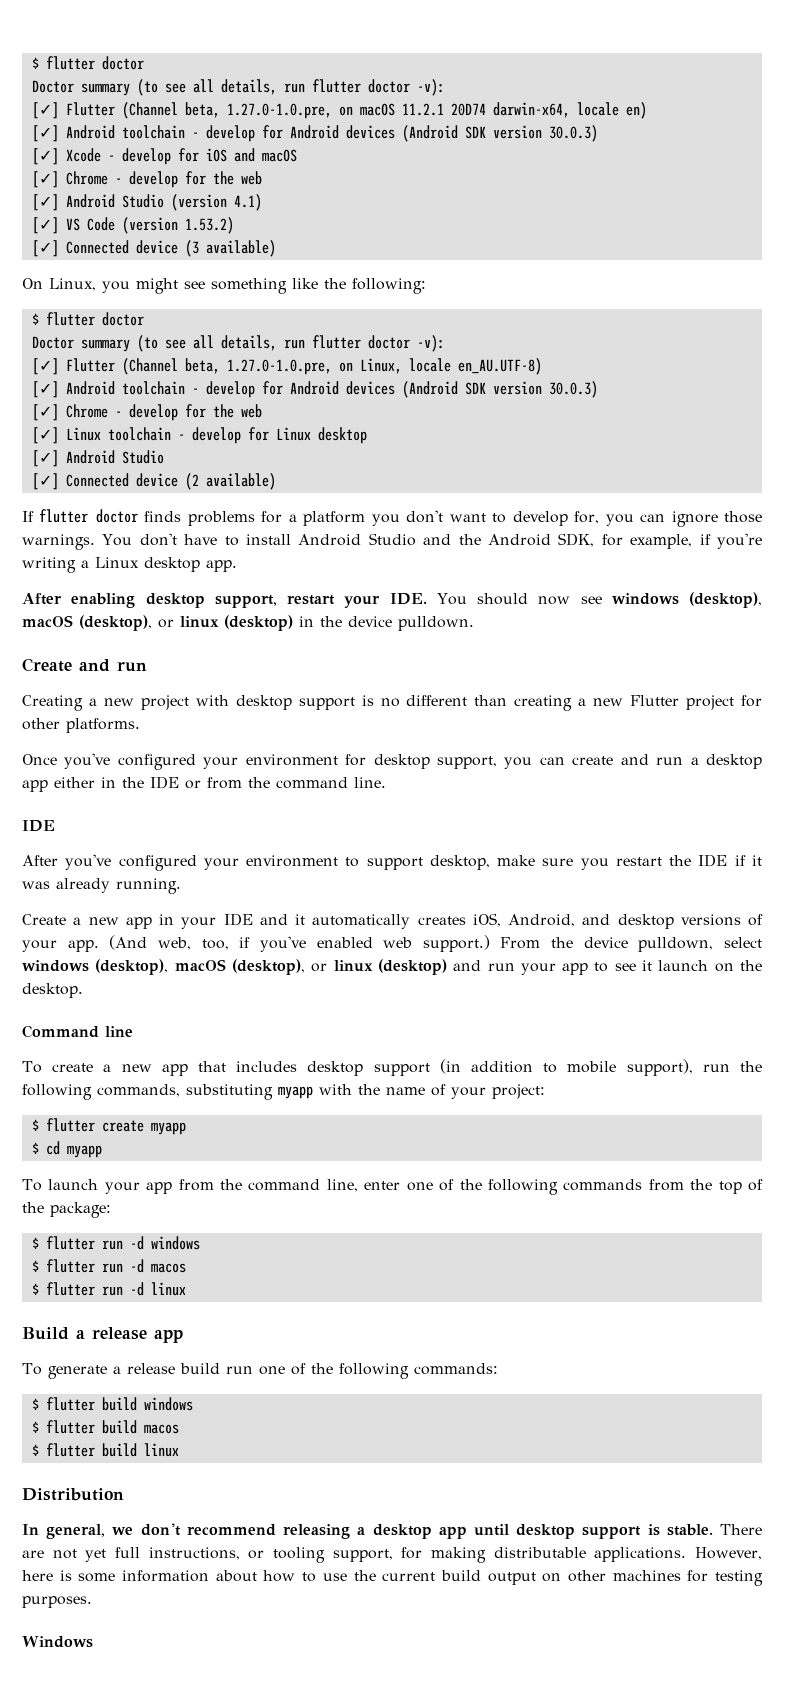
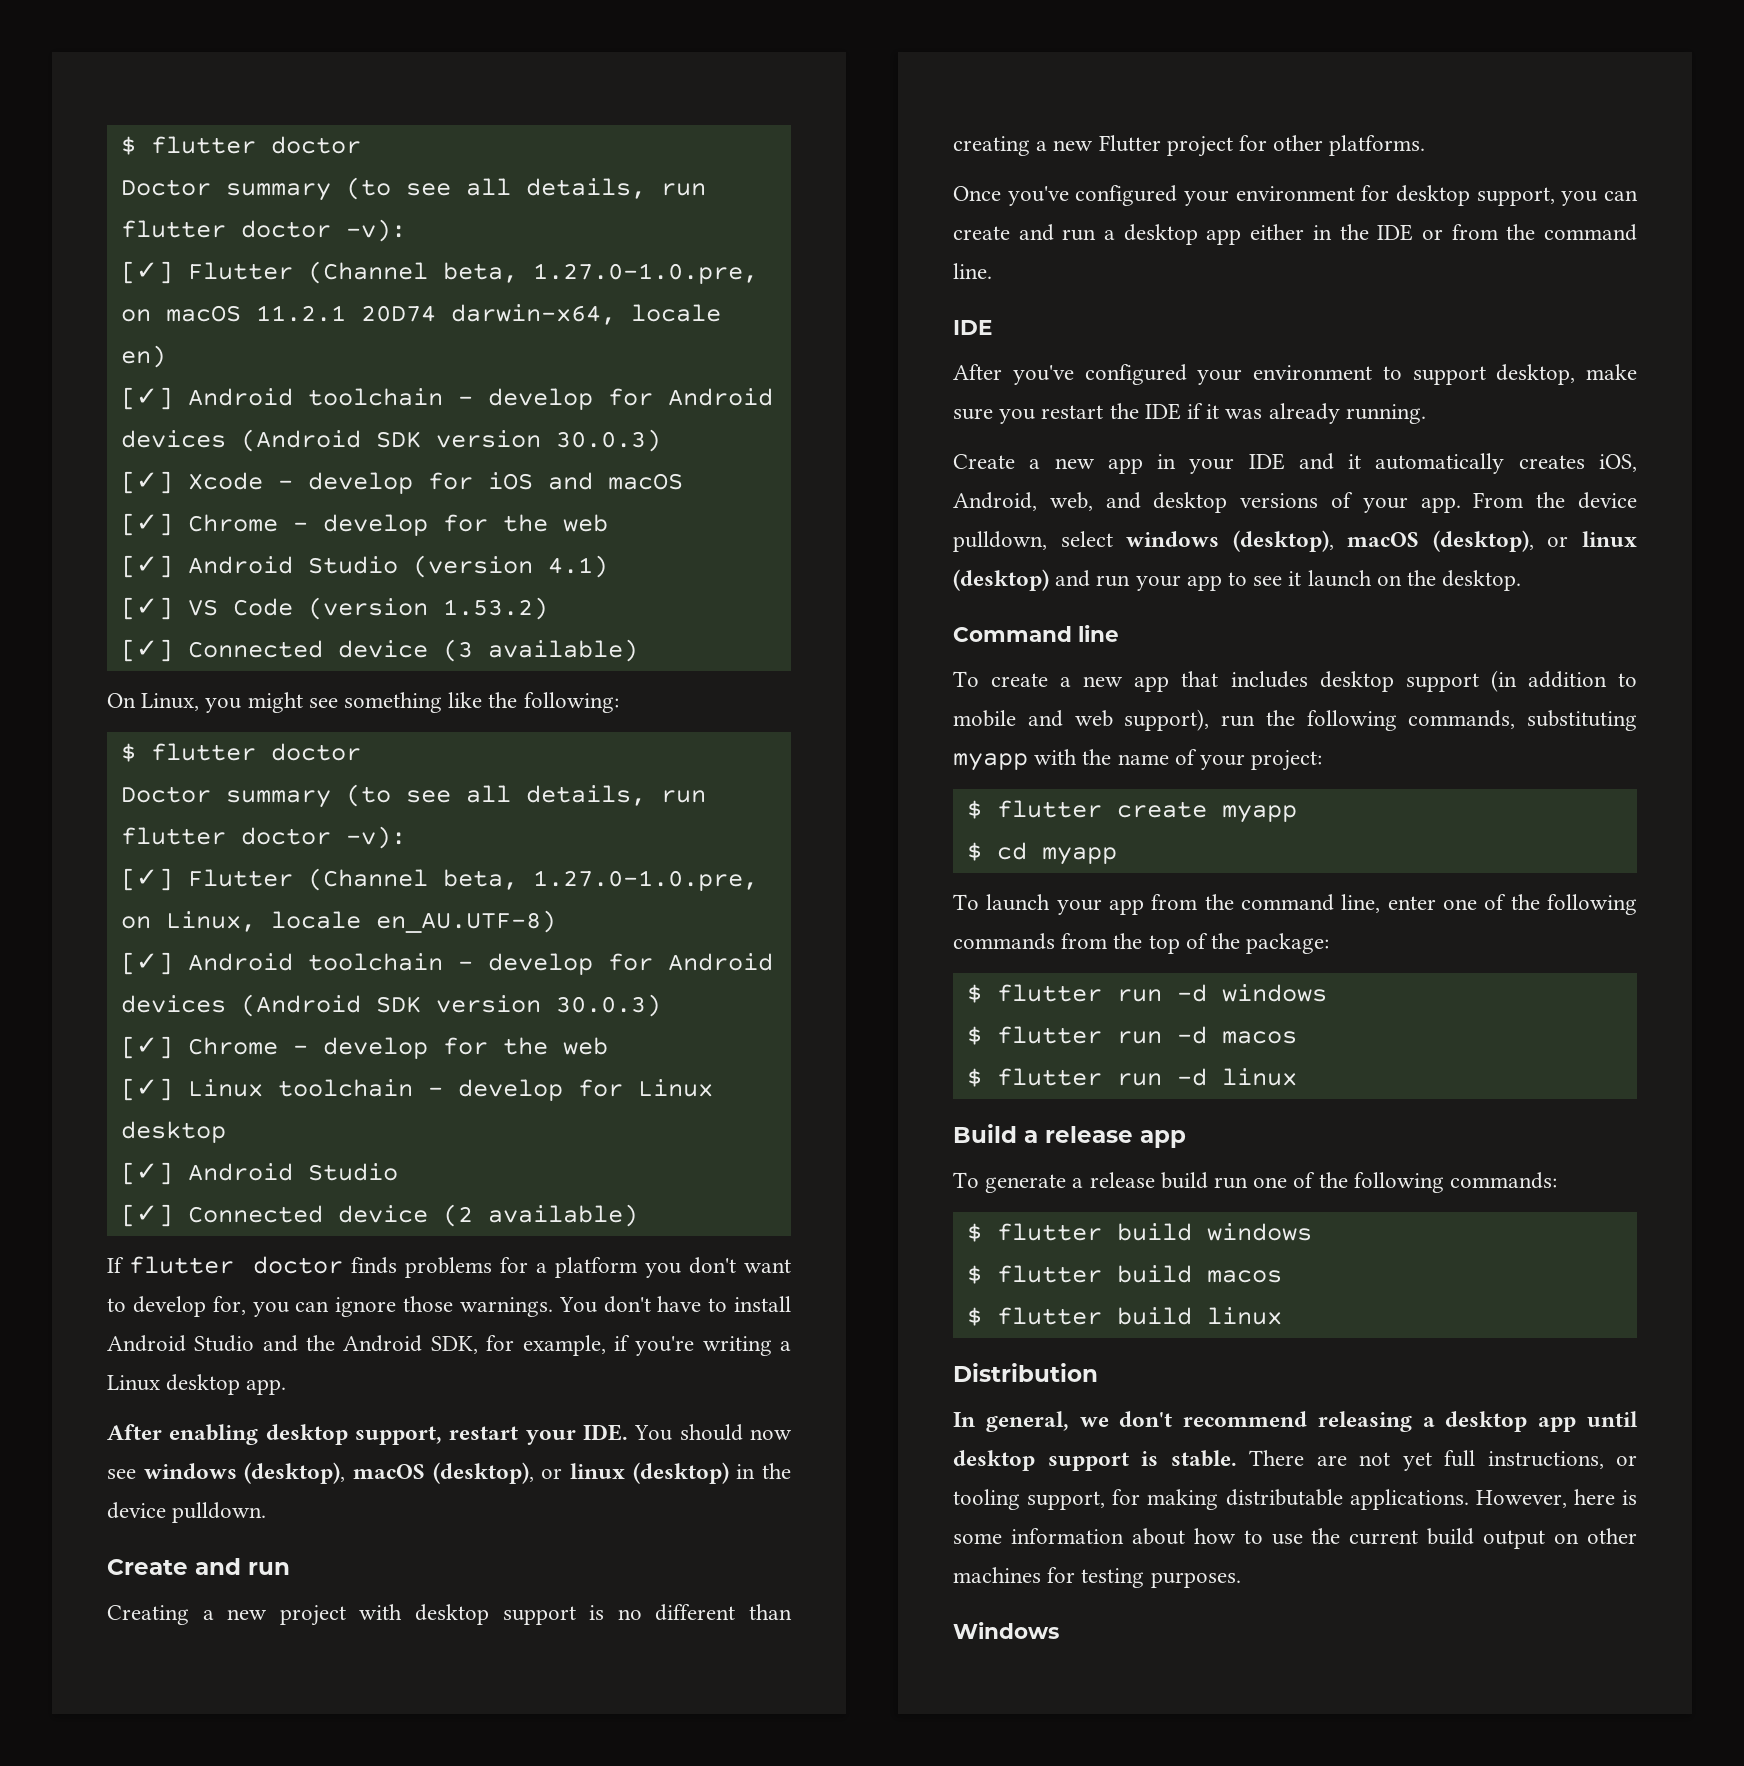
(575, 920) none -> [1049,492,1093,511] web,
[109,935,490,952] (And web, too, if you've enabled web support.) -> (1461, 505) none
(617, 1067) none -> [1027,710,1113,727] and web

